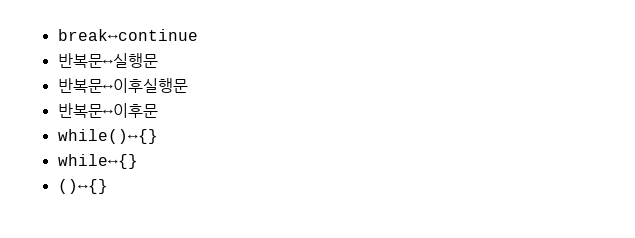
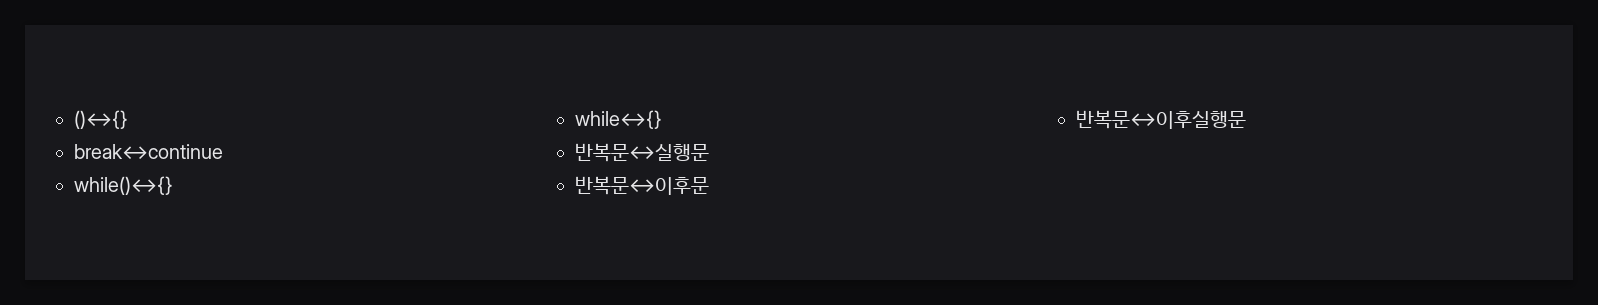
(57, 35) none -> [74,110,128,129] ()↔{} //
[57,53,158,68] [57,78,188,93] [57,103,158,118] // 반복문↔실행문 // 반복문↔이후실행문 // 반복문↔이후문 -> (223, 151) none
[57,179,108,194] ()↔{} -> [575,143,709,162] [575,176,709,195] [1076,110,1246,129] 반복문↔실행문 // 반복문↔이후문 // 반복문↔이후실행문

